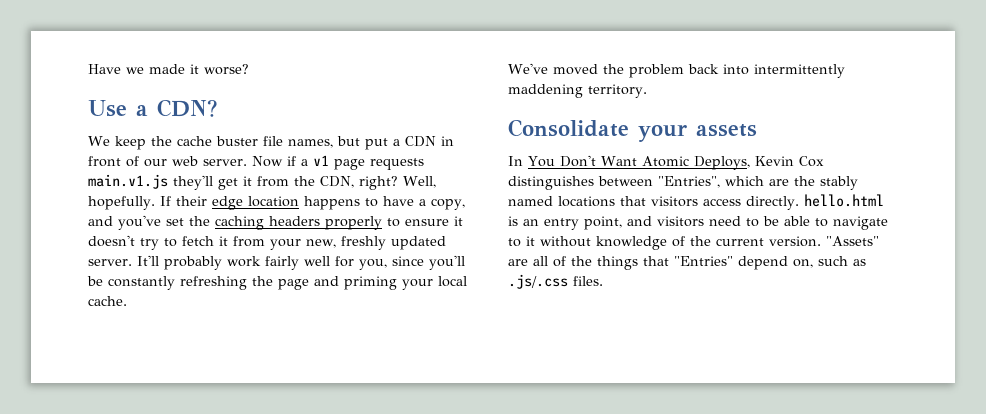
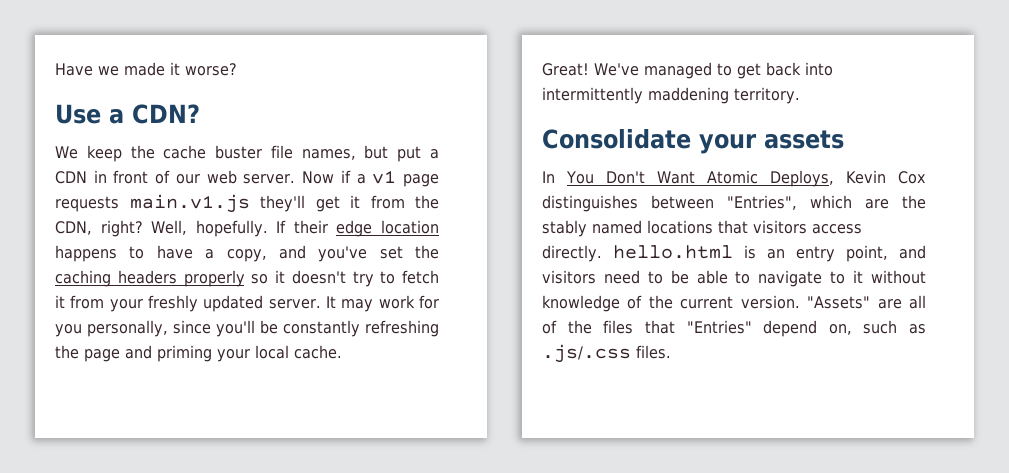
[387,218,449,227] to ensure -> [251,274,269,284] so
[306,239,336,248] new, -> (143, 305) none
[137,255,387,270] It'll probably work fairly well for you, -> [325,295,440,312] [55,320,168,337] It may work for you personally,
[508,63,684,78] We've moved the problem -> [542,62,761,79] Great! We've managed to get
[597,256,638,270] things -> [603,320,634,334] files

